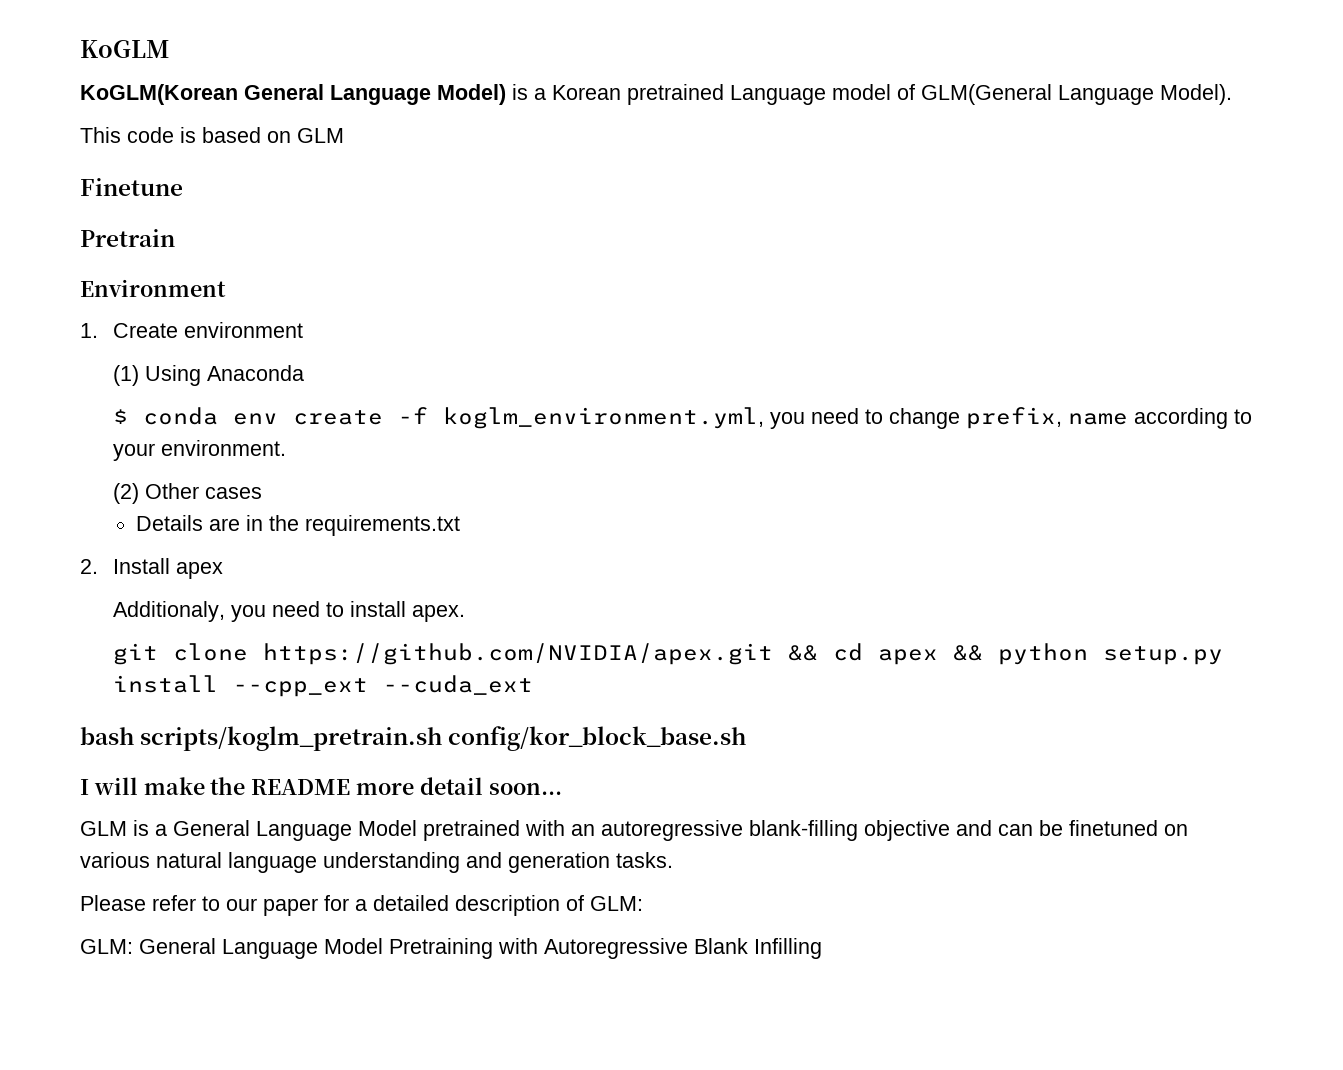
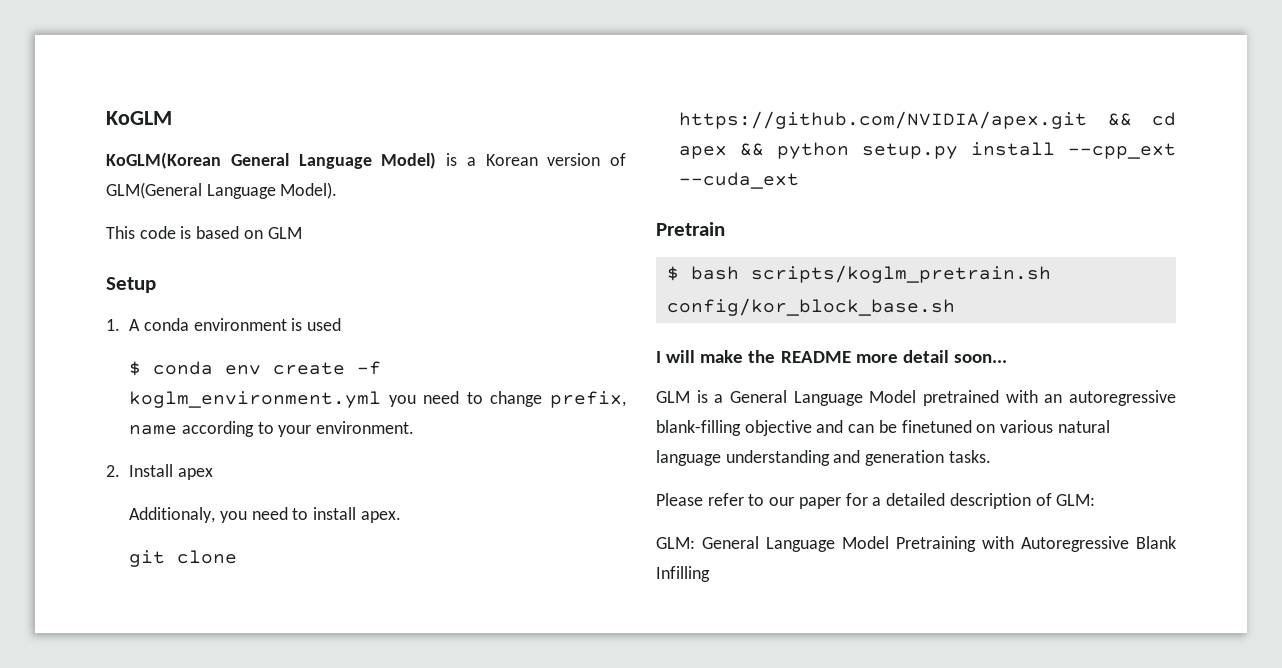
[627,84,891,105] pretrained Language model -> [547,153,601,166] version
[80,178,183,196] [80,229,175,247] [80,279,226,297] Finetune // Pretrain // Environment -> [106,277,156,293] Setup
[112,323,178,338] Create -> [129,318,189,331] A conda
[112,365,304,386] // (1) Using Anaconda -> [291,318,342,331] is used
[442,407,764,429] koglm_environment.yml, -> [129,391,382,408] koglm_environment.yml
[112,483,262,504] [136,515,461,536] // (2) Other cases // Details are in the requirements.txt -> (415, 427) none
(533, 685) none -> [656,222,725,236] [666,266,679,281] Pretrain // $

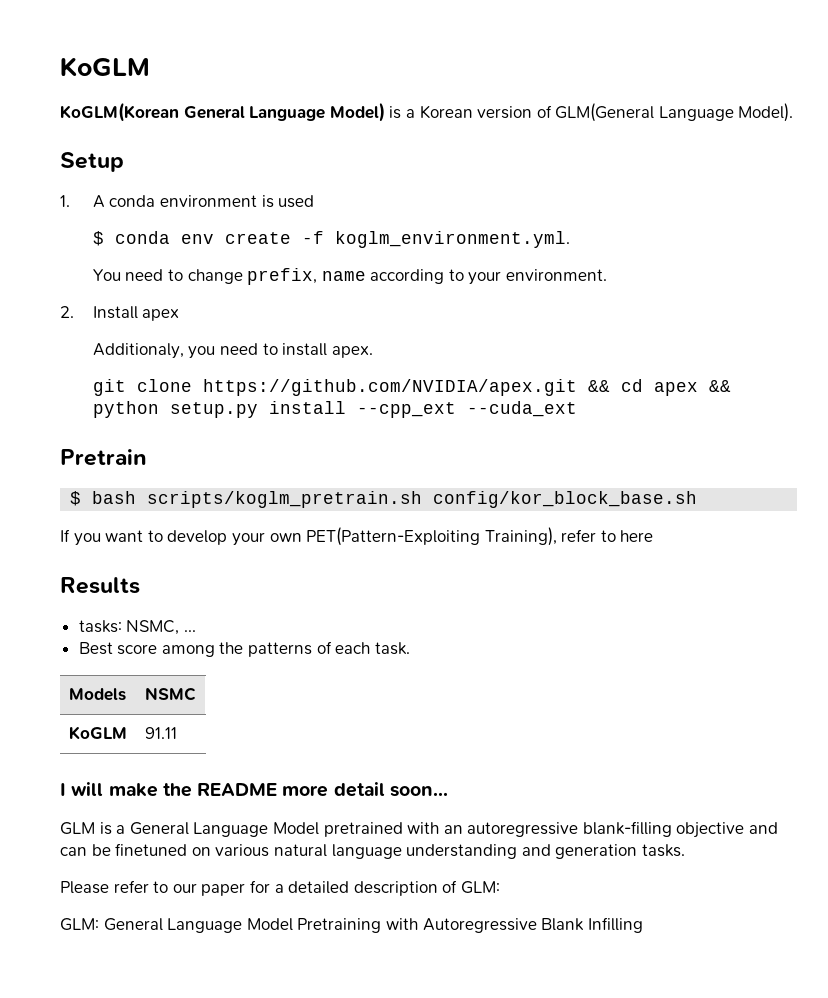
[106,226,302,239] // This code is based on GLM -> (794, 112) none
[129,391,416,408] koglm_environment.yml you -> [334,231,570,248] [92,269,121,281] koglm_environment.yml. // You
(955, 307) none -> [60,527,654,546] [60,577,140,594] [78,620,196,635] [78,641,410,657] [68,688,126,701] [144,687,196,701] [68,726,127,740] [144,727,177,739] // If you want to develop your own PET(Pattern-Exploiting Training), refer to here // Results // tasks: NSMC, ... // Best score among the patterns of each task. // Models | NSMC // KoGLM | 91.11

